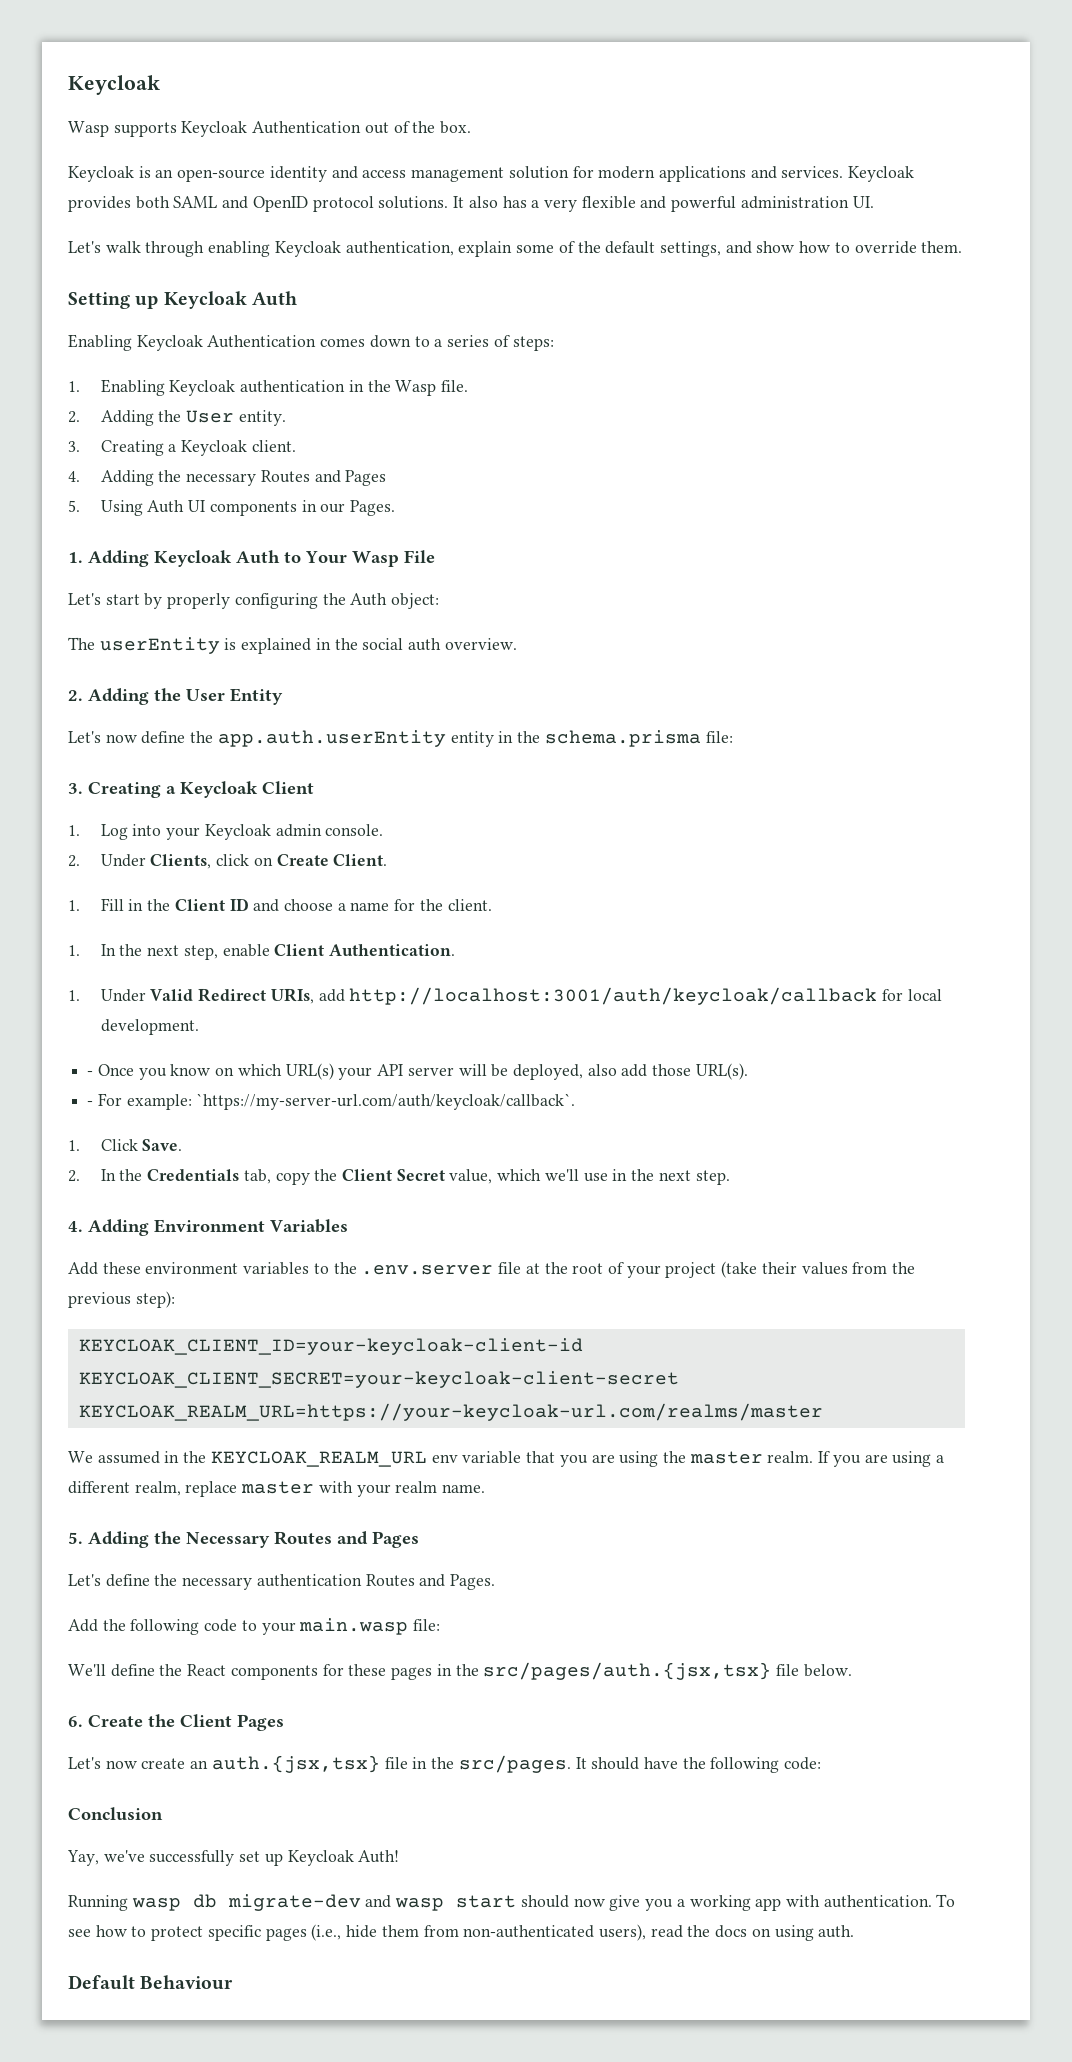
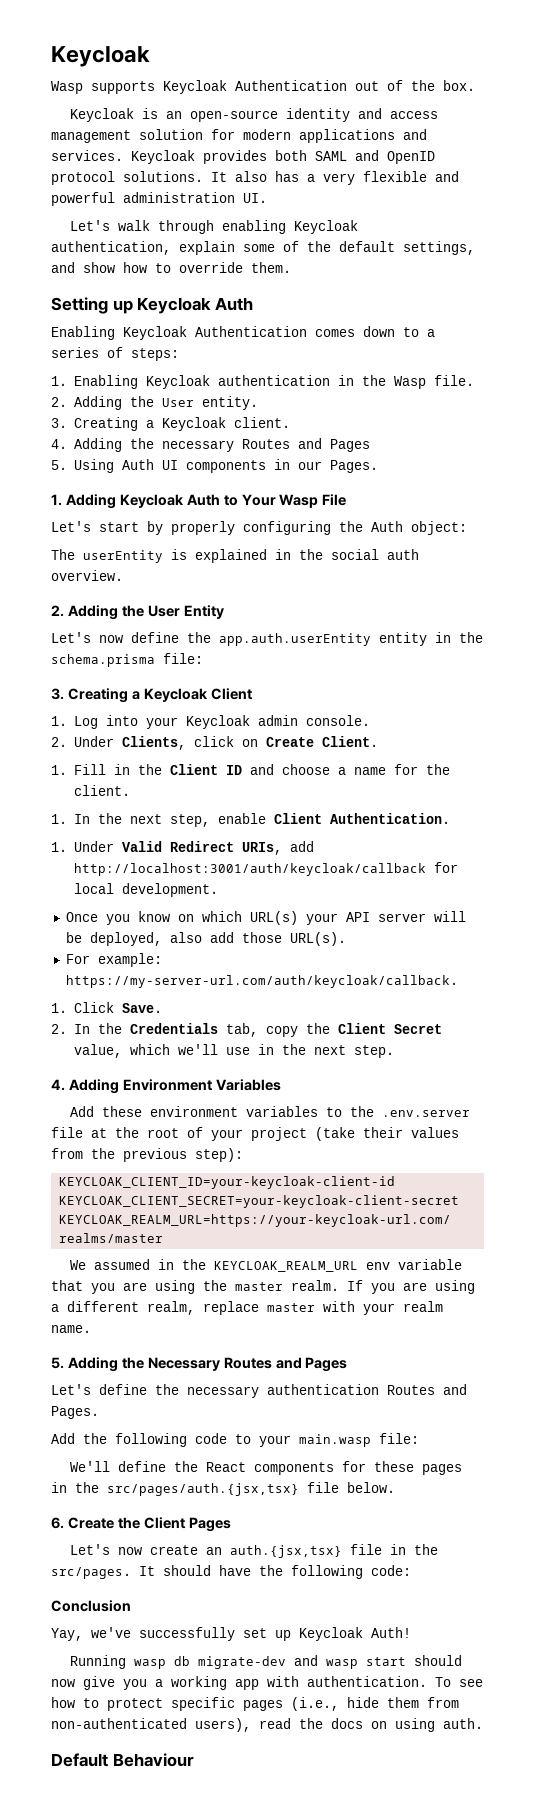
[87,1071,94,1076] - -> (218, 890) none
[87,1101,94,1106] - -> (346, 939) none
[196,1093,576,1110] `https://my-server-url.com/auth/keycloak/callback`. -> [65,975,458,988] https://my-server-url.com/auth/keycloak/callback.

